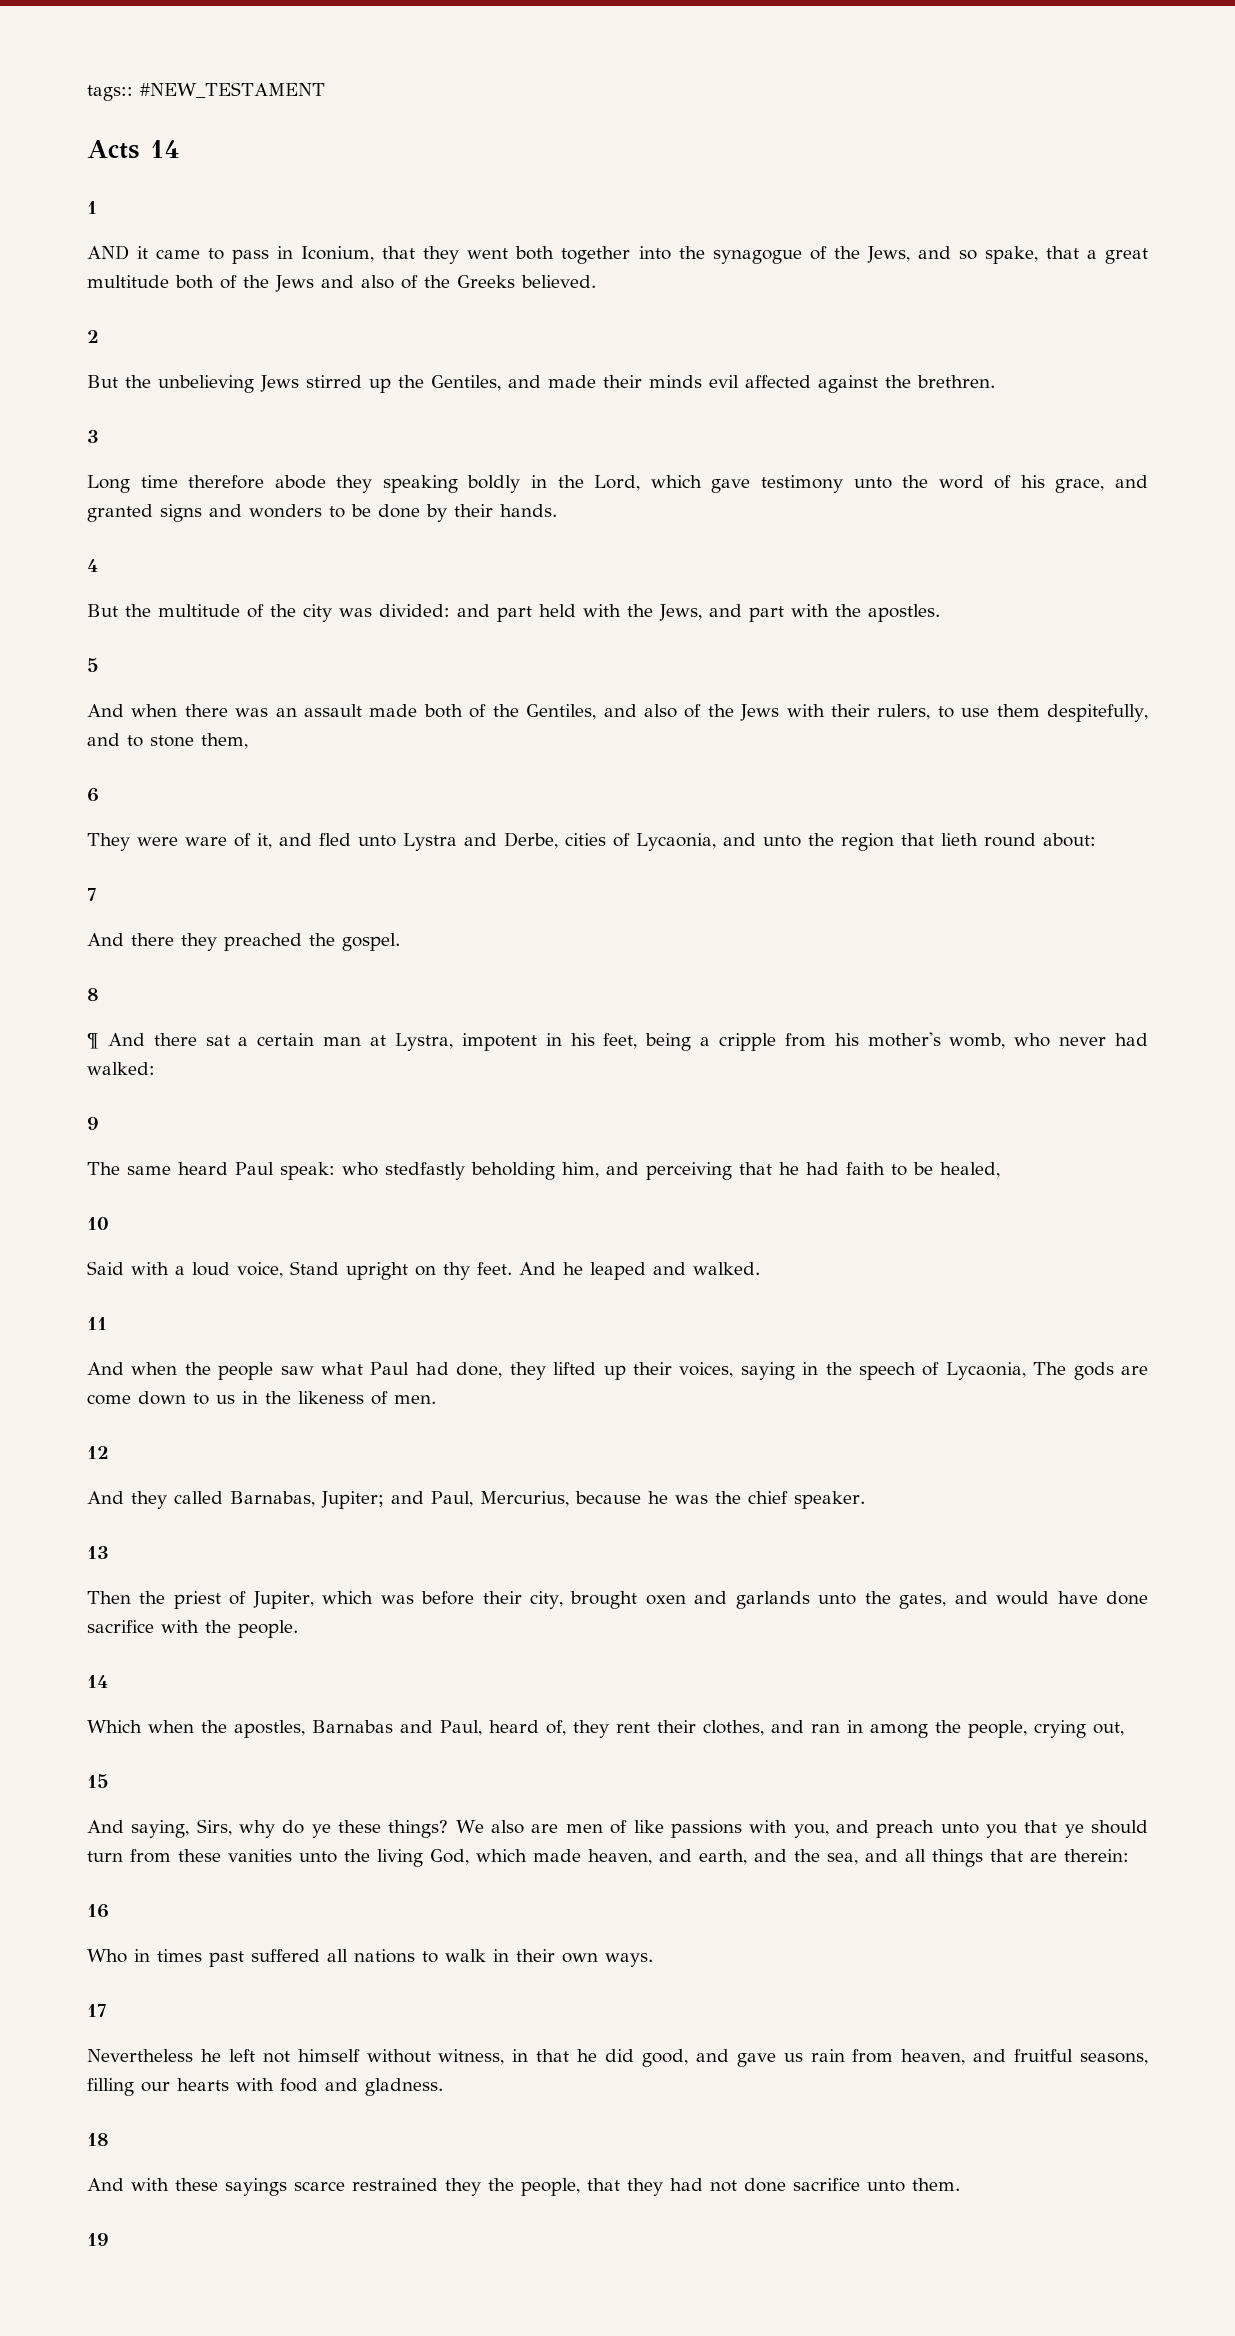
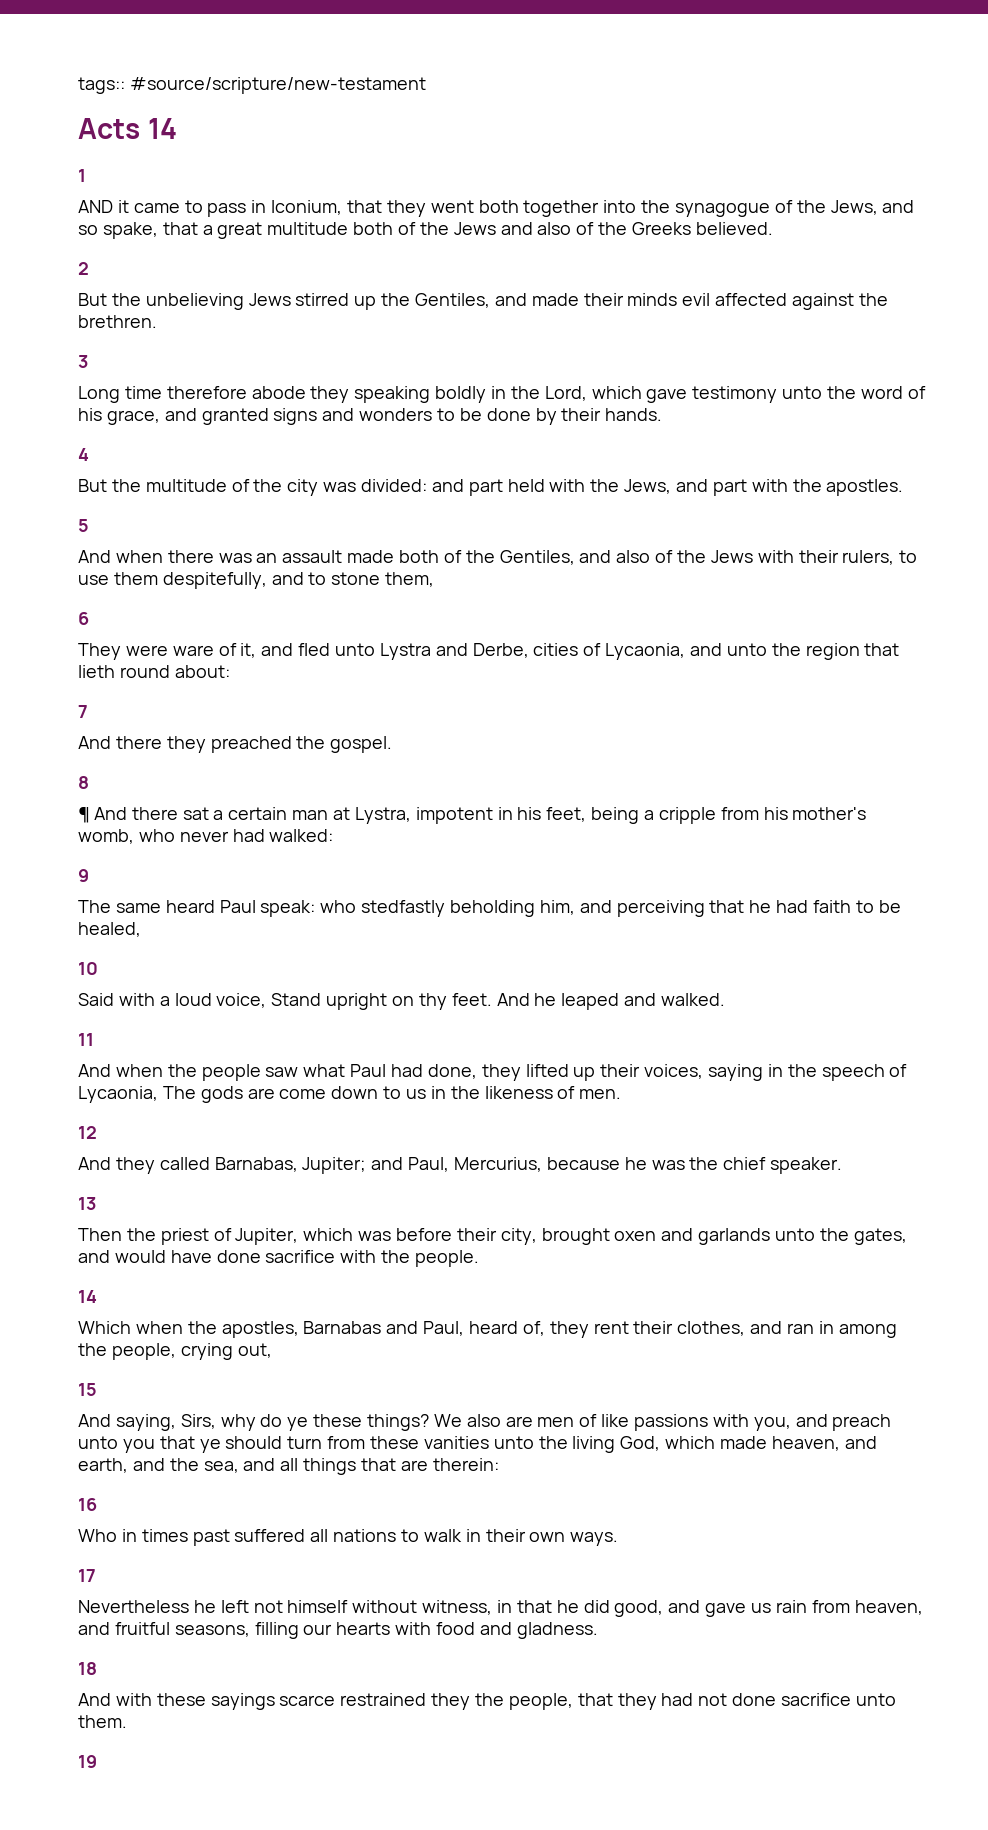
[140,82,325,98] #NEW_TESTAMENT -> [129,77,426,94] #source/scripture/new-testament

